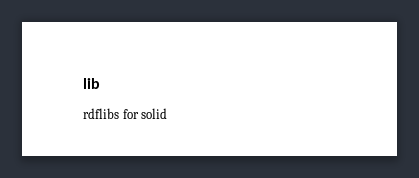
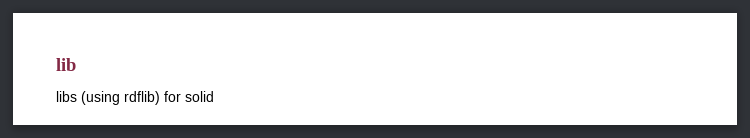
[83,108,119,119] rdflibs -> [56,91,160,105] libs (using rdflib)

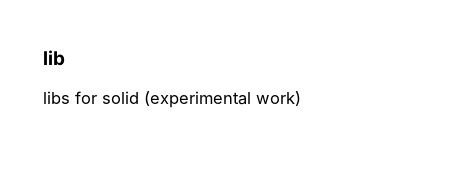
[81,91,214,105] (using rdflib) for solid -> [75,91,301,108] for solid (experimental work)

